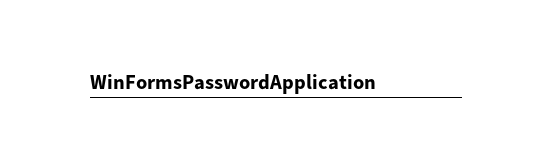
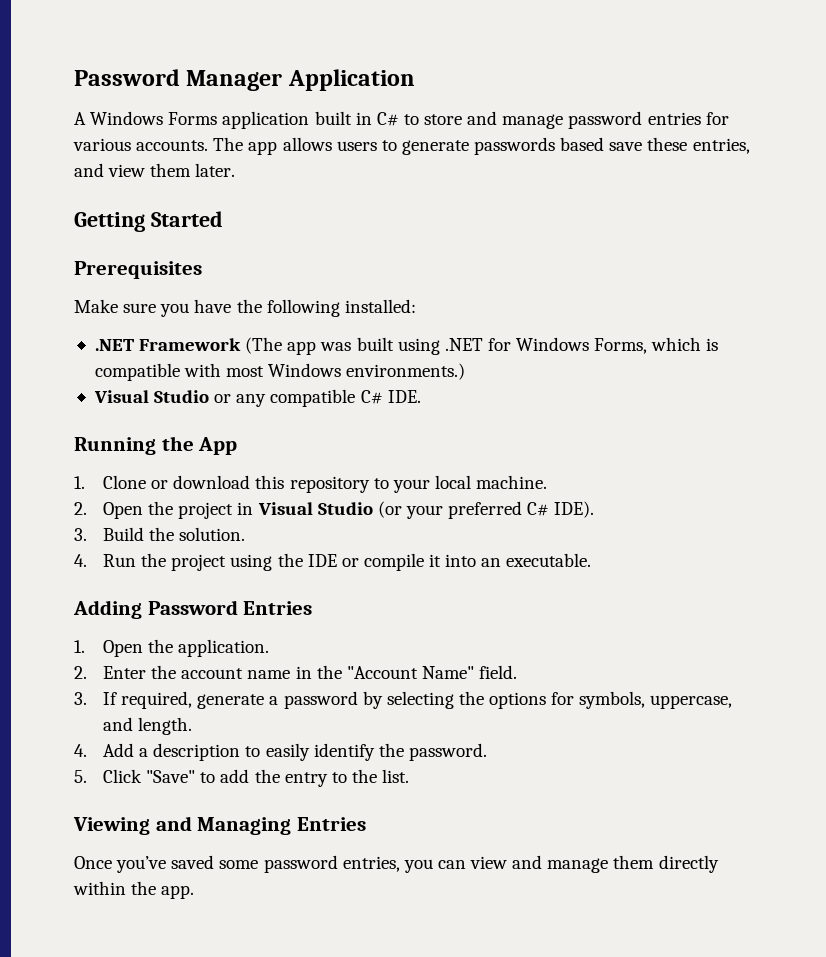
[90,74,376,94] WinFormsPasswordApplication -> [74,69,415,91] [74,111,729,129] [73,137,750,155] [74,163,236,177] [74,211,223,232] [74,261,202,279] [74,299,416,317] [94,337,719,355] [94,363,466,381] [93,389,421,407] [74,436,238,455] [74,475,548,493] [74,501,595,519] [74,527,246,541] [74,553,592,571] [73,600,313,619] [74,639,270,657] [74,665,518,679] [74,691,733,709] [103,717,193,735] [74,743,487,761] [74,769,410,787] [73,816,366,835] [74,855,719,873] [73,881,195,899] Password Manager Application // A Windows Forms application built in C# to store and manage password entries for various accounts. The app allows users to generate passwords based save these entries, and view them later. // Getting Started // Prerequisites // Make sure you have the following installed: // .NET Framework (The app was built using .NET for Windows Forms, which is compatible with most Windows environments.) // Visual Studio or any compatible C# IDE. // Running the App // 1. Clone or download this repository to your local machine. // 2. Open the project in Visual Studio (or your preferred C# IDE). // 3. Build the solution. // 4. Run the project using the IDE or compile it into an executable. // Adding Password Entries // 1. Open the application. // 2. Enter the account name in the "Account Name" field. // 3. If required, generate a password by selecting the options for symbols, uppercase, and length. // 4. Add a description to easily identify the password. // 5. Click "Save" to add the entry to the list. // Viewing and Managing Entries // Once you’ve saved some password entries, you can view and manage them directly within the app.

